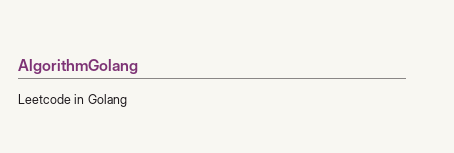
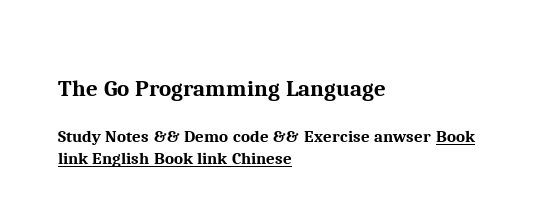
[18,59,138,74] [18,94,127,107] AlgorithmGolang // Leetcode in Golang -> [58,80,387,101] [58,130,476,145] [58,152,292,167] The Go Programming Language // Study Notes && Demo code && Exercise anwser Book link English Book link Chinese

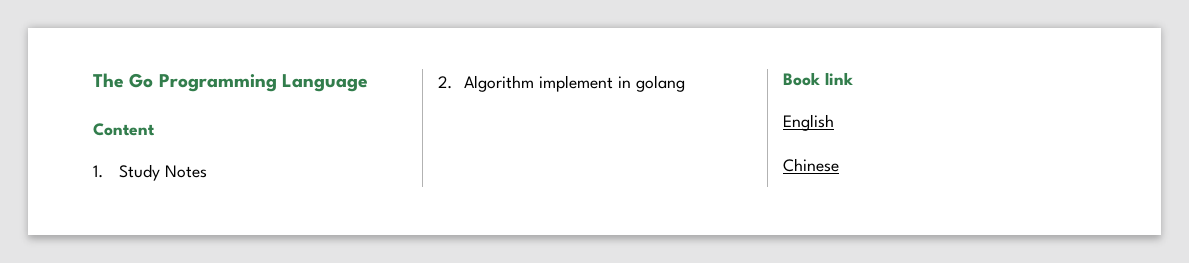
(387, 91) none -> [93,123,155,136] [93,165,103,178] Content // 1.
[153,130,476,142] [58,152,89,164] && Demo code && Exercise anwser Book link -> [438,75,685,92] [783,72,853,86] // 2. Algorithm implement in golang // Book link //
[153,152,229,164] Book link -> (834, 122) //

